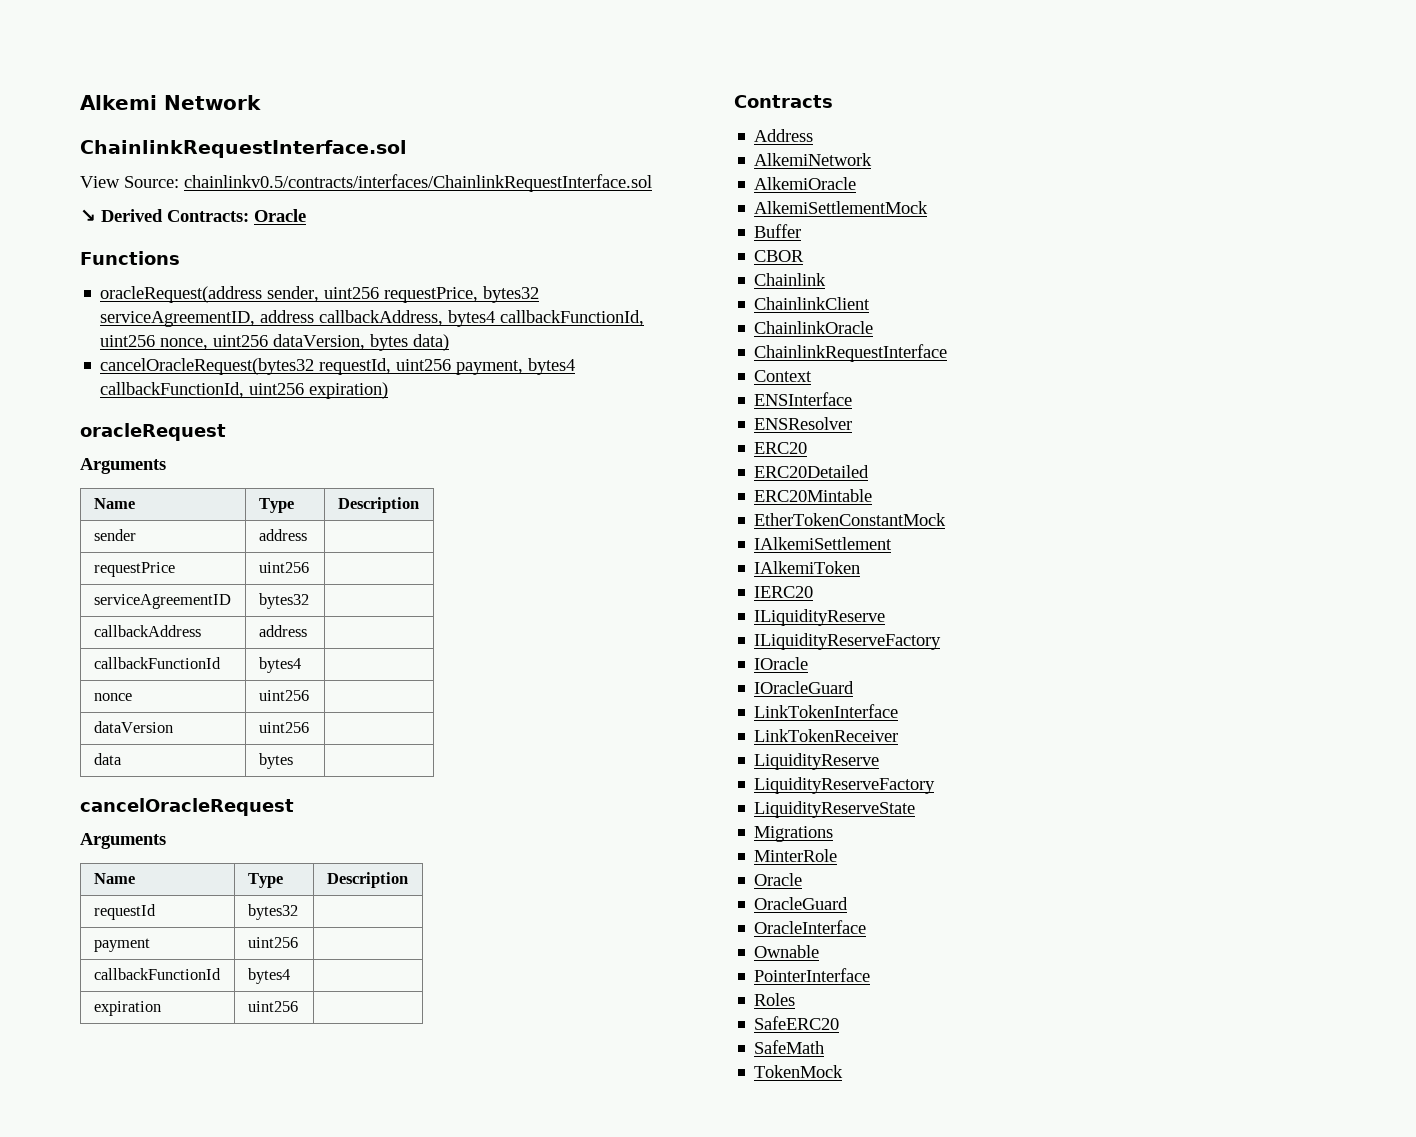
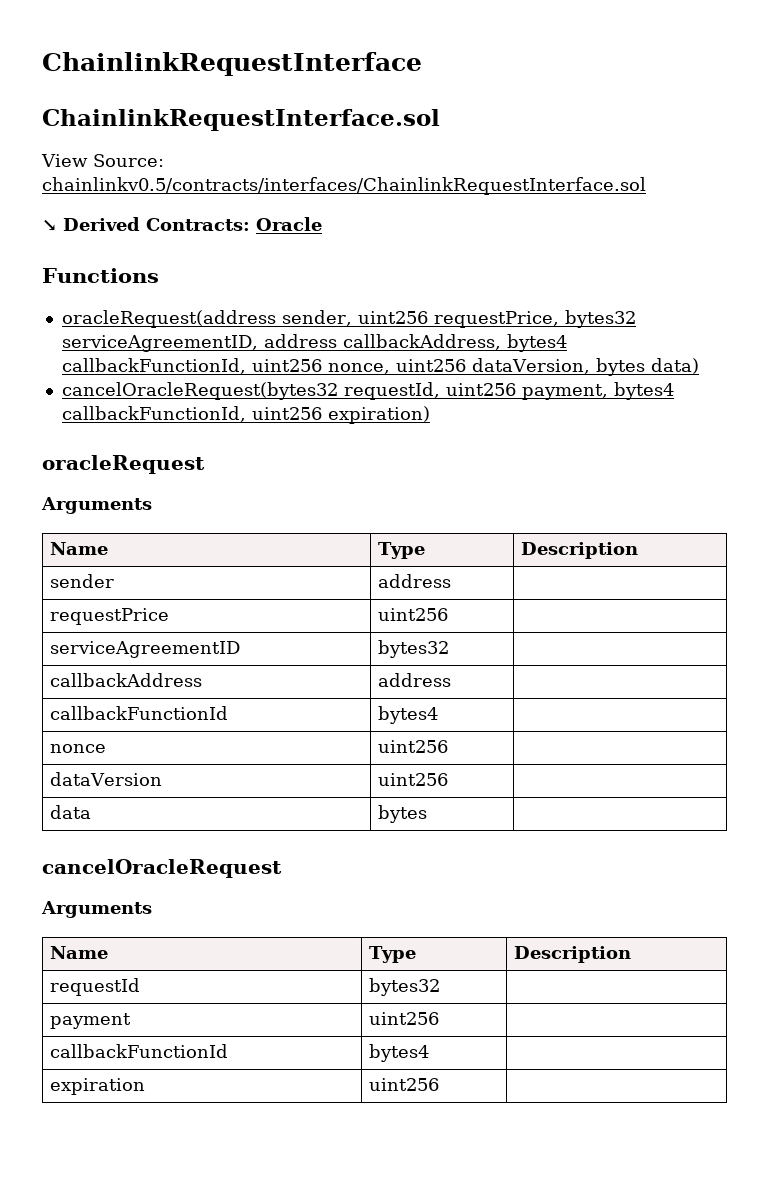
[80,95,261,110] Alkemi Network -> [42,52,422,76] ChainlinkRequestInterface
[734,95,833,108] [754,129,814,142] [754,153,873,166] [754,177,857,190] [754,201,929,214] [754,224,802,238] [754,250,805,262] [754,273,827,286] [754,297,871,310] [754,321,874,334] [754,344,948,362] [754,370,813,382] [754,392,853,406] [754,417,853,430] [754,442,808,454] [754,465,870,478] [754,489,873,502] [754,513,947,526] [754,537,893,550] [754,561,861,574] [754,586,814,598] [754,609,886,626] [754,633,942,650] [754,657,809,670] [754,681,855,694] [754,704,899,718] [754,729,899,742] [754,753,880,770] [754,777,936,794] [754,801,916,818] [754,826,834,842] [754,849,838,862] [754,873,803,886] [754,897,849,910] [754,920,867,934] [754,945,820,958] [754,968,871,982] [754,993,796,1006] [754,1016,840,1030] [754,1040,825,1054] [754,1065,844,1078] // Contracts // Address // AlkemiNetwork // AlkemiOracle // AlkemiSettlementMock // Buffer // CBOR // Chainlink // ChainlinkClient // ChainlinkOracle // ChainlinkRequestInterface // Context // ENSInterface // ENSResolver // ERC20 // ERC20Detailed // ERC20Mintable // EtherTokenConstantMock // IAlkemiSettlement // IAlkemiToken // IERC20 // ILiquidityReserve // ILiquidityReserveFactory // IOracle // IOracleGuard // LinkTokenInterface // LinkTokenReceiver // LiquidityReserve // LiquidityReserveFactory // LiquidityReserveState // Migrations // MinterRole // Oracle // OracleGuard // OracleInterface // Ownable // PointerInterface // Roles // SafeERC20 // SafeMath // TokenMock -> (440, 1084) none

